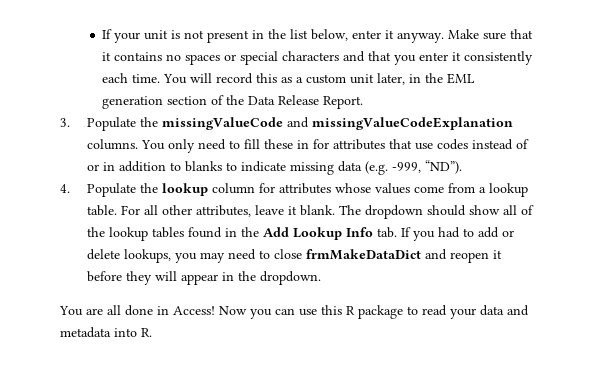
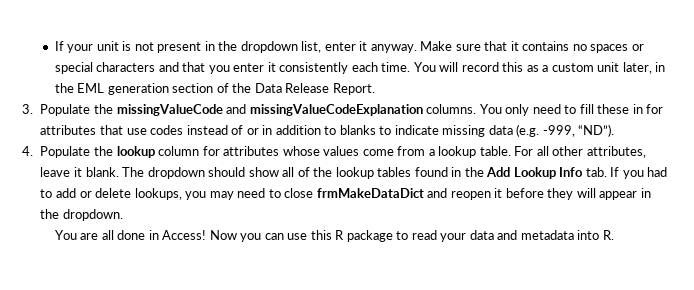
[290,29,349,41] list below, -> [240,41,322,53] dropdown list,

